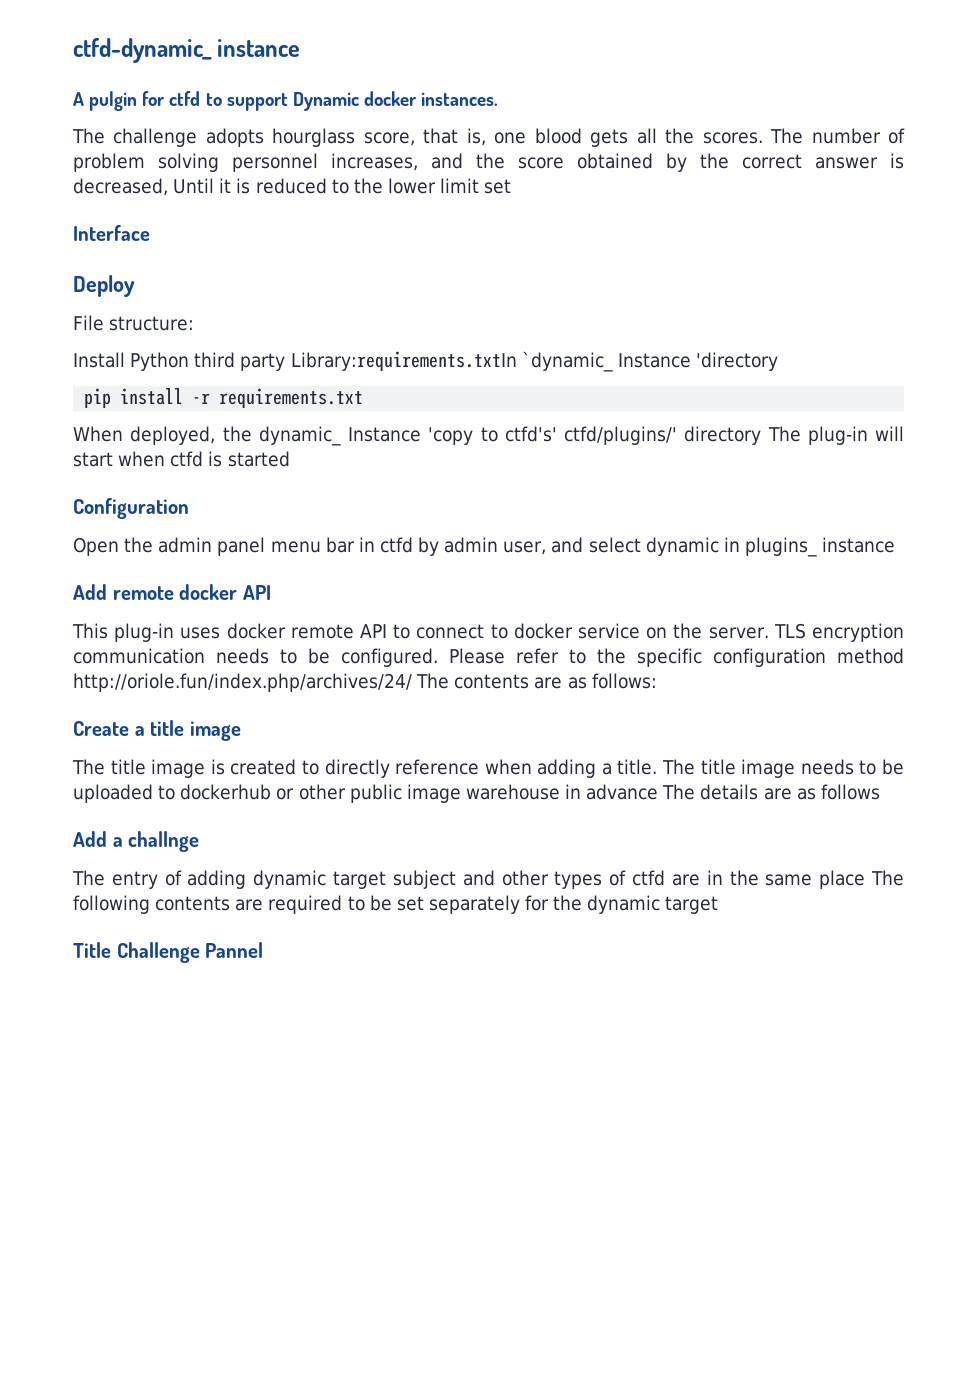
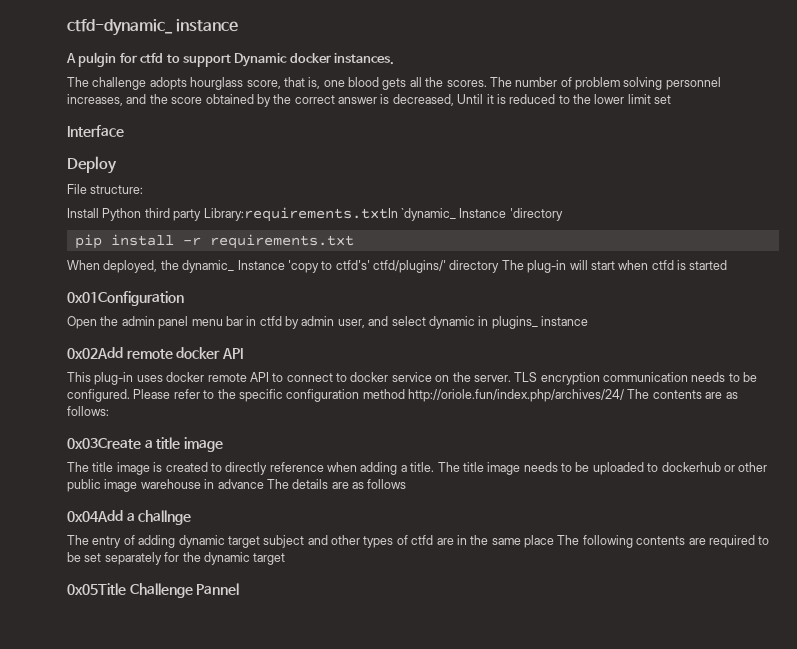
[73,498,189,519] Configuration -> [67,291,184,306] 0x01Configuration
[73,584,107,600] Add -> [67,347,123,359] 0x02Add
[73,721,129,736] Create -> [67,438,141,449] 0x03Create
[73,831,107,847] Add -> [67,510,123,522] 0x04Add
[73,942,111,958] Title -> [67,583,126,595] 0x05Title

